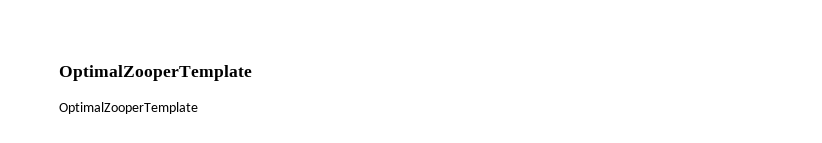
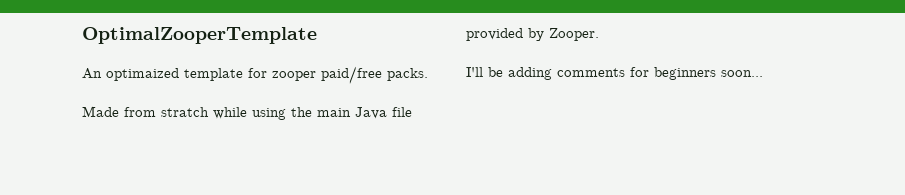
[59,102,198,114] OptimalZooperTemplate -> [82,66,428,84] [82,106,412,120] [466,28,599,41] [466,67,763,80] An optimaized template for zooper paid/free packs. // Made from stratch while using the main Java file provided by Zooper. // I'll be adding comments for beginners soon...

